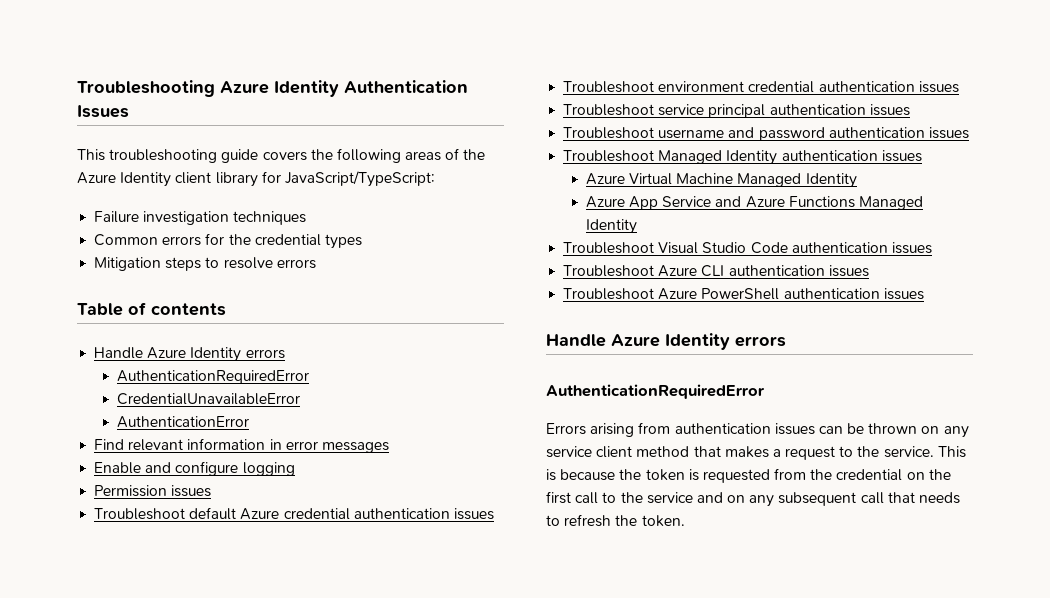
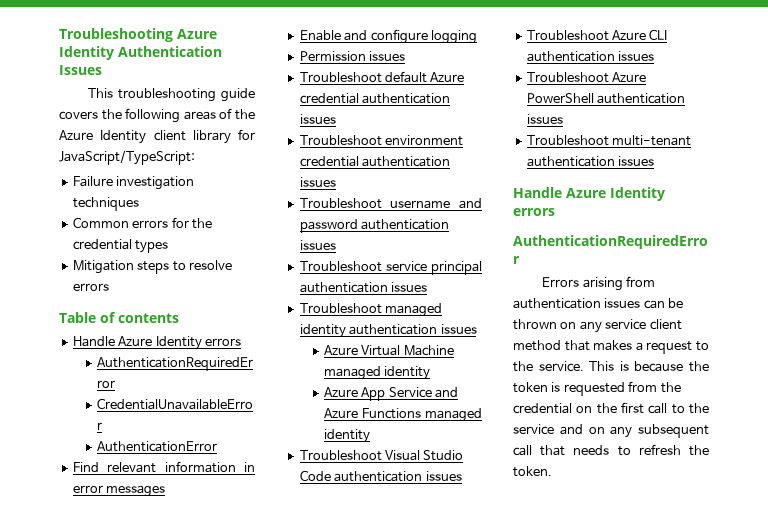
[563,104,910,118] // Troubleshoot service principal authentication issues -> (336, 182) none
[658,150,778,165] Managed Identity -> [385,261,482,275] [299,282,428,293] [299,303,443,317] [299,324,346,338] service principal authentication issues // Troubleshoot managed identity
[737,173,857,188] Managed Identity -> [324,366,431,380] managed identity
[858,196,923,210] [585,219,637,234] Managed Identity -> [425,408,482,422] [324,429,371,443] managed identity
(924, 294) none -> [526,135,692,146] [526,156,655,167] // Troubleshoot multi-tenant authentication issues

